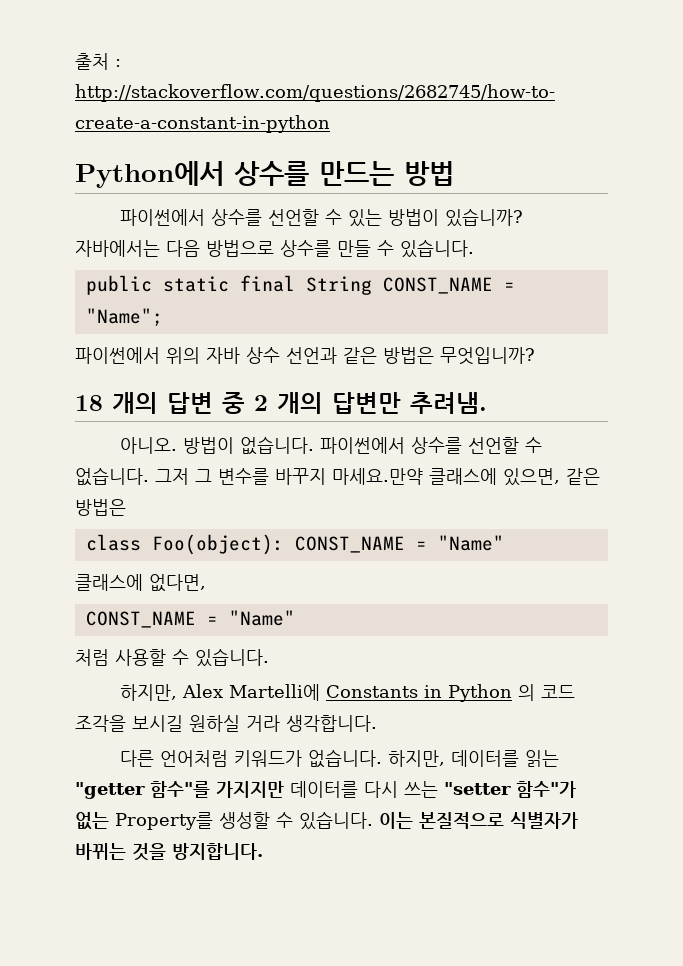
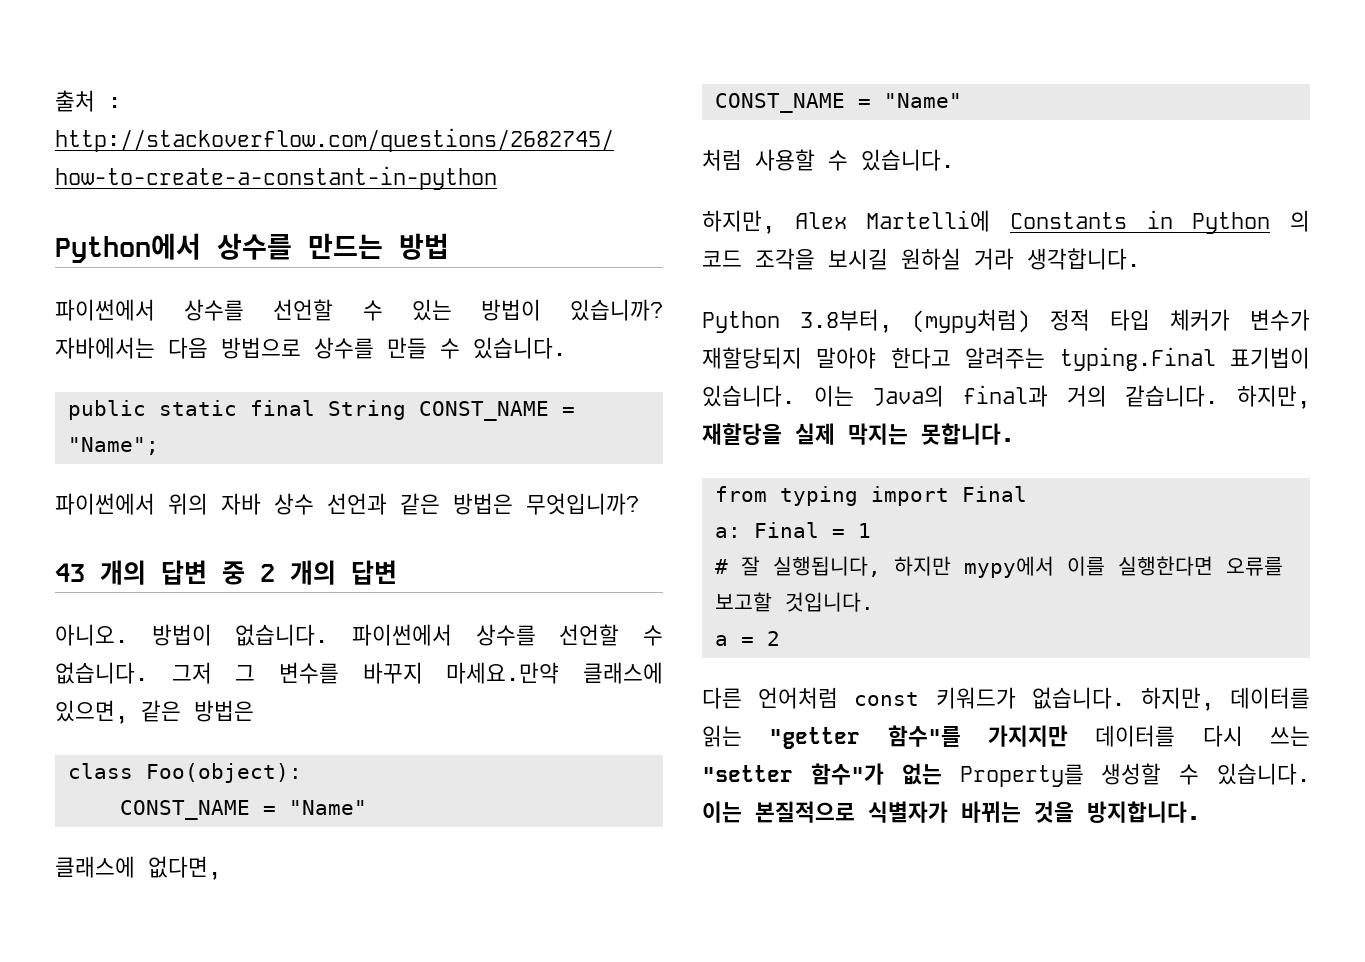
[75,395,103,411] 18 -> [55,563,85,582] 43
[332,392,487,414] 답변만 추려냄. -> [351,560,397,585] 답변
(284, 544) none -> (302, 773) //
(377, 723) none -> [702,309,1310,333] [702,347,1310,371] [702,385,1310,409] [702,423,1014,445] [714,486,1027,506] [714,522,871,538] [714,556,1283,578] [714,592,874,612] [714,631,780,646] // Python 3.8부터, (mypy처럼) 정적 타입 체커가 변수가 재할당되지 말아야 한다고 알려주는 typing.Final 표기법이 있습니다. 이는 Java의 final과 거의 같습니다. 하지만, 재할당을 실제 막지는 못합니다. // from typing import Final // a: Final = 1 // # 잘 실행됩니다, 하지만 mypy에서 이를 실행한다면 오류를 보고할 것입니다. // a = 2
(228, 758) none -> [854,692,920,706] const

